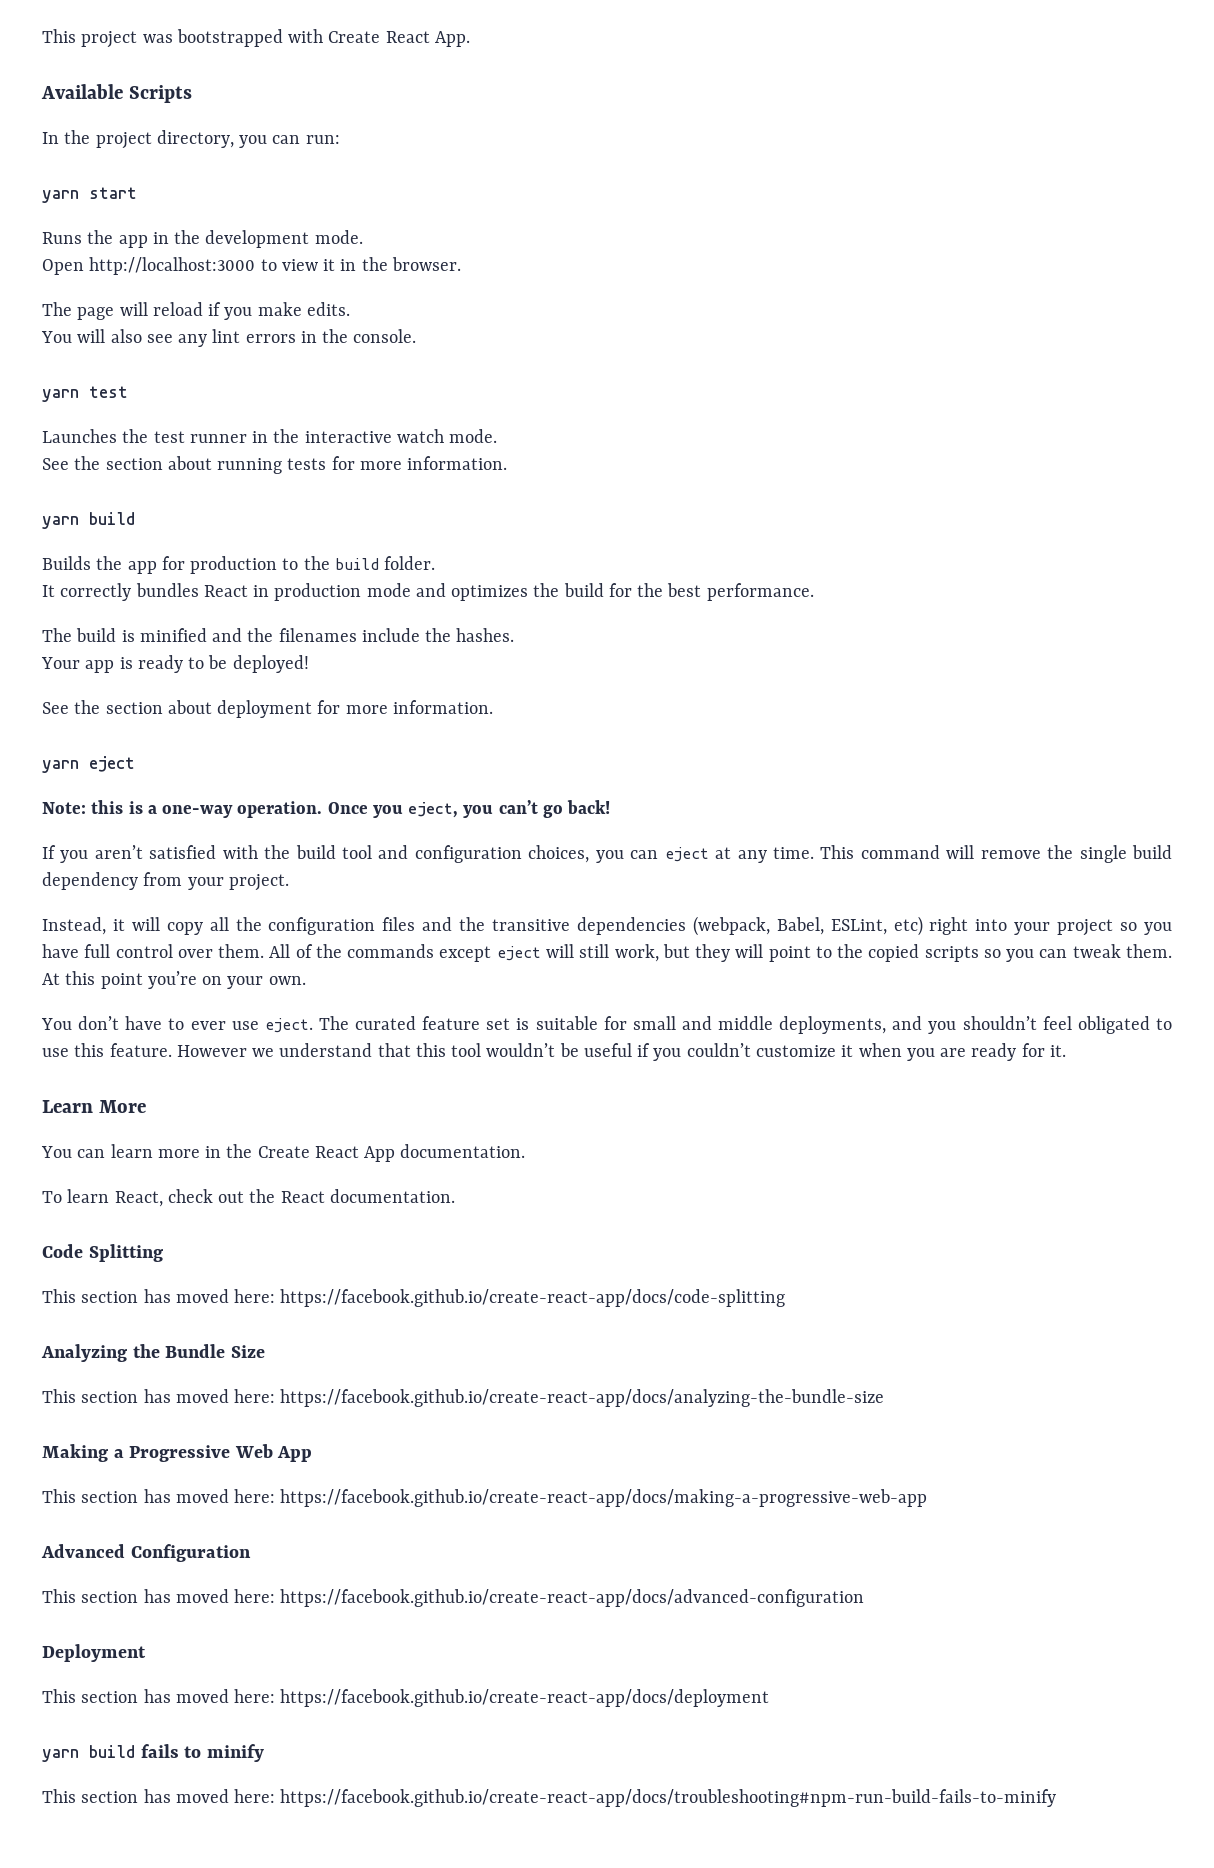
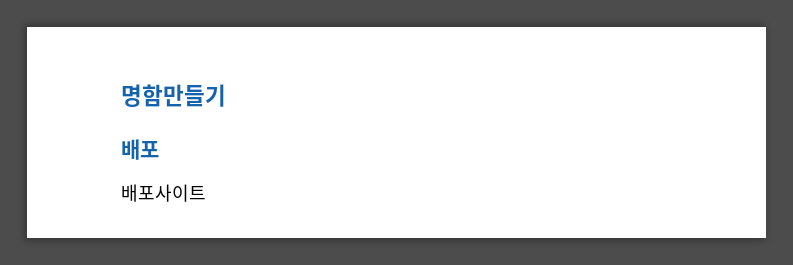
[42,29,470,48] [41,84,192,103] [42,130,340,149] [42,187,137,203] [42,230,363,248] [42,257,461,275] [42,302,350,320] [41,329,417,347] [42,386,128,402] [42,429,498,443] [42,456,508,474] [42,512,135,529] [42,556,436,574] [42,583,814,601] [42,628,515,642] [41,655,309,673] [42,700,493,718] [42,756,135,773] [42,800,611,818] [42,845,1172,863] [42,872,289,891] [42,916,1173,936] [42,944,1172,962] [42,971,306,989] [41,1016,1173,1034] [42,1043,1066,1061] [42,1100,146,1113] [41,1144,526,1162] [42,1189,455,1207] [42,1244,163,1262] [42,1289,786,1307] [41,1344,265,1362] [42,1389,885,1407] [42,1444,313,1462] [42,1489,928,1507] [41,1544,251,1562] [42,1589,865,1607] [42,1644,146,1662] [42,1689,770,1707] [42,1744,264,1762] [42,1789,1057,1807] This project was bootstrapped with Create React App. // Available Scripts // In the project directory, you can run: // yarn start // Runs the app in the development mode. // Open http://localhost:3000 to view it in the browser. // The page will reload if you make edits. // You will also see any lint errors in the console. // yarn test // Launches the test runner in the interactive watch mode. // See the section about running tests for more information. // yarn build // Builds the app for production to the build folder. // It correctly bundles React in production mode and optimizes the build for the best performance. // The build is minified and the filenames include the hashes. // Your app is ready to be deployed! // See the section about deployment for more information. // yarn eject // Note: this is a one-way operation. Once you eject, you can’t go back! // If you aren’t satisfied with the build tool and configuration choices, you can eject at any time. This command will remove the single build dependency from your project. // Instead, it will copy all the configuration files and the transitive dependencies (webpack, Babel, ESLint, etc) right into your project so you have full control over them. All of the commands except eject will still work, but they will point to the copied scripts so you can tweak them. At this point you’re on your own. // You don’t have to ever use eject. The curated feature set is suitable for small and middle deployments, and you shouldn’t feel obligated to use this feature. However we understand that this tool wouldn’t be useful if you couldn’t customize it when you are ready for it. // Learn More // You can learn more in the Create React App documentation. // To learn React, check out the React documentation. // Code Splitting // This section has moved here: https://facebook.github.io/create-react-app/docs/code-splitting // Analyzing the Bundle Size // This section has moved here: https://facebook.github.io/create-react-app/docs/analyzing-the-bundle-size // Making a Progressive Web App // This section has moved here: https://facebook.github.io/create-react-app/docs/making-a-progressive-web-app // Advanced Configuration // This section has moved here: https://facebook.github.io/create-react-app/docs/advanced-configuration // Deployment // This section has moved here: https://facebook.github.io/create-react-app/docs/deployment // yarn build fails to minify // This section has moved here: https://facebook.github.io/create-react-app/docs/troubleshooting#npm-run-build-fails-to-minify -> [121,84,226,107] [121,139,159,160] [121,184,206,202] 명함만들기 // 배포 // 배포사이트

